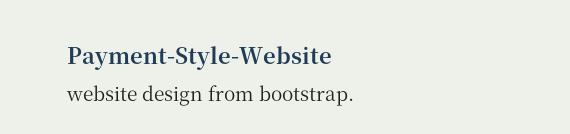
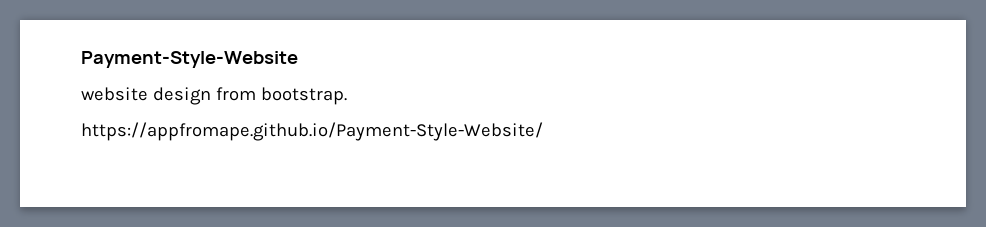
(355, 95) none -> [81,122,543,141] // https://appfromape.github.io/Payment-Style-Website/

